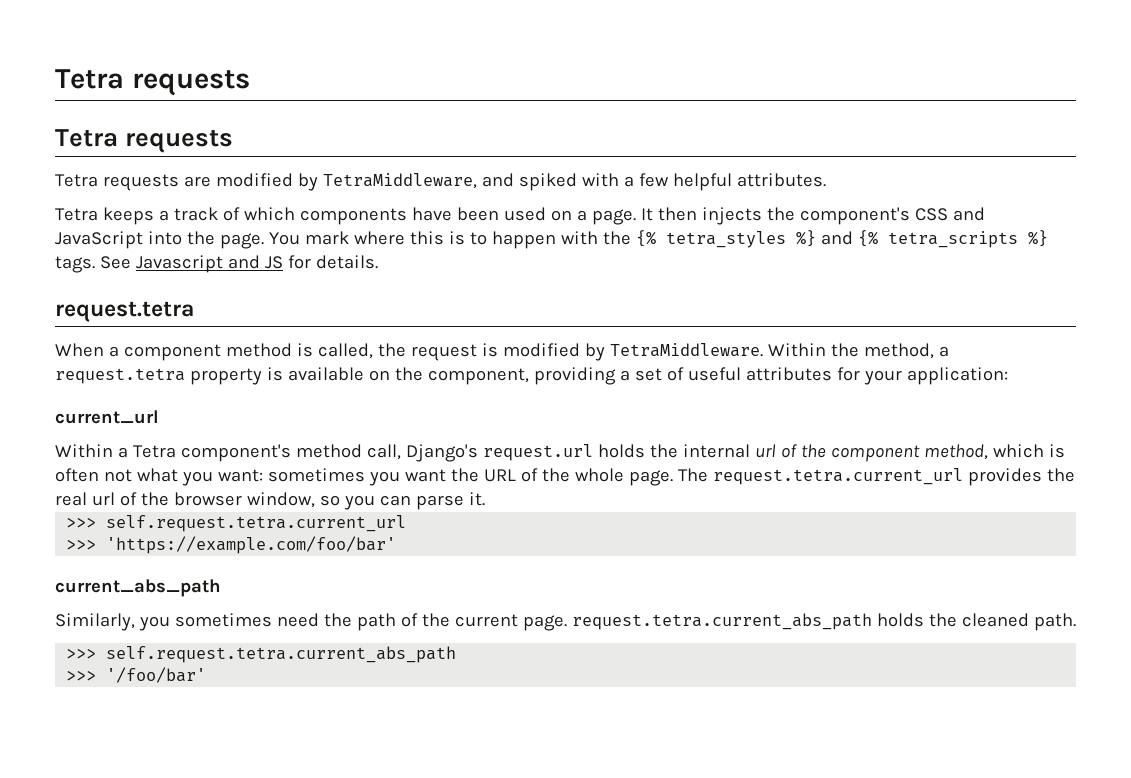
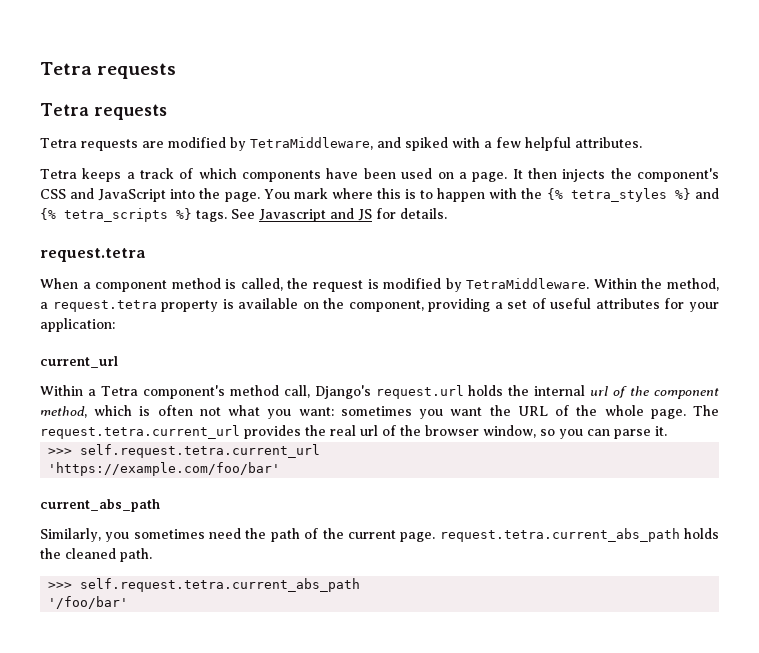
[66,539,97,550] >>> -> (321, 451) none
[66,670,97,681] >>> -> (361, 585) none

